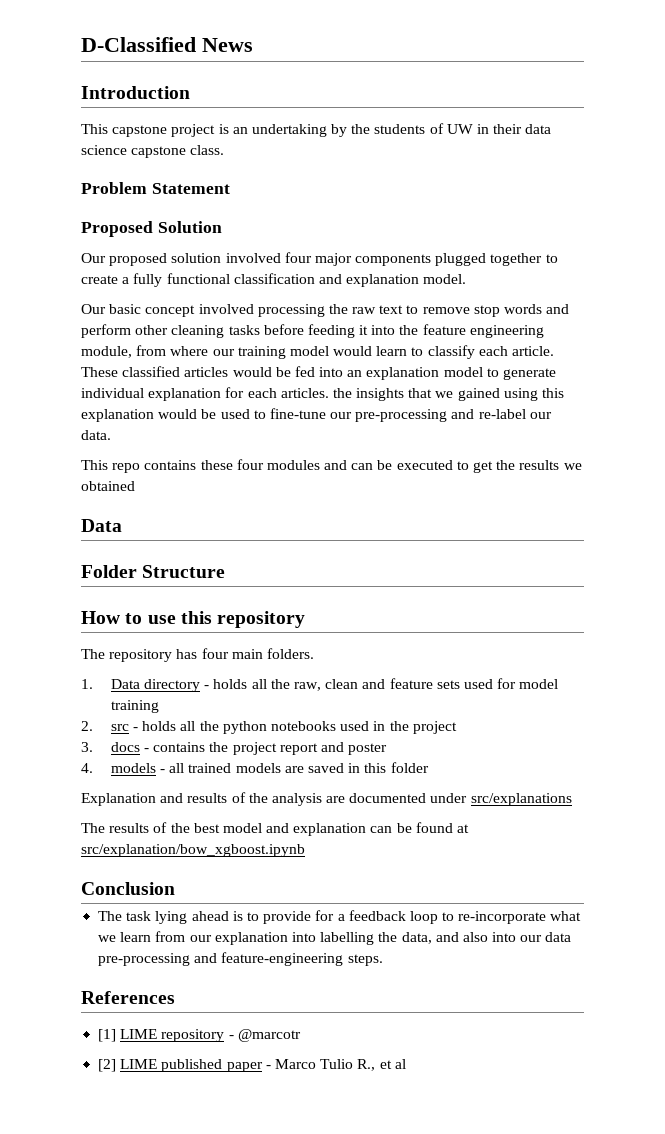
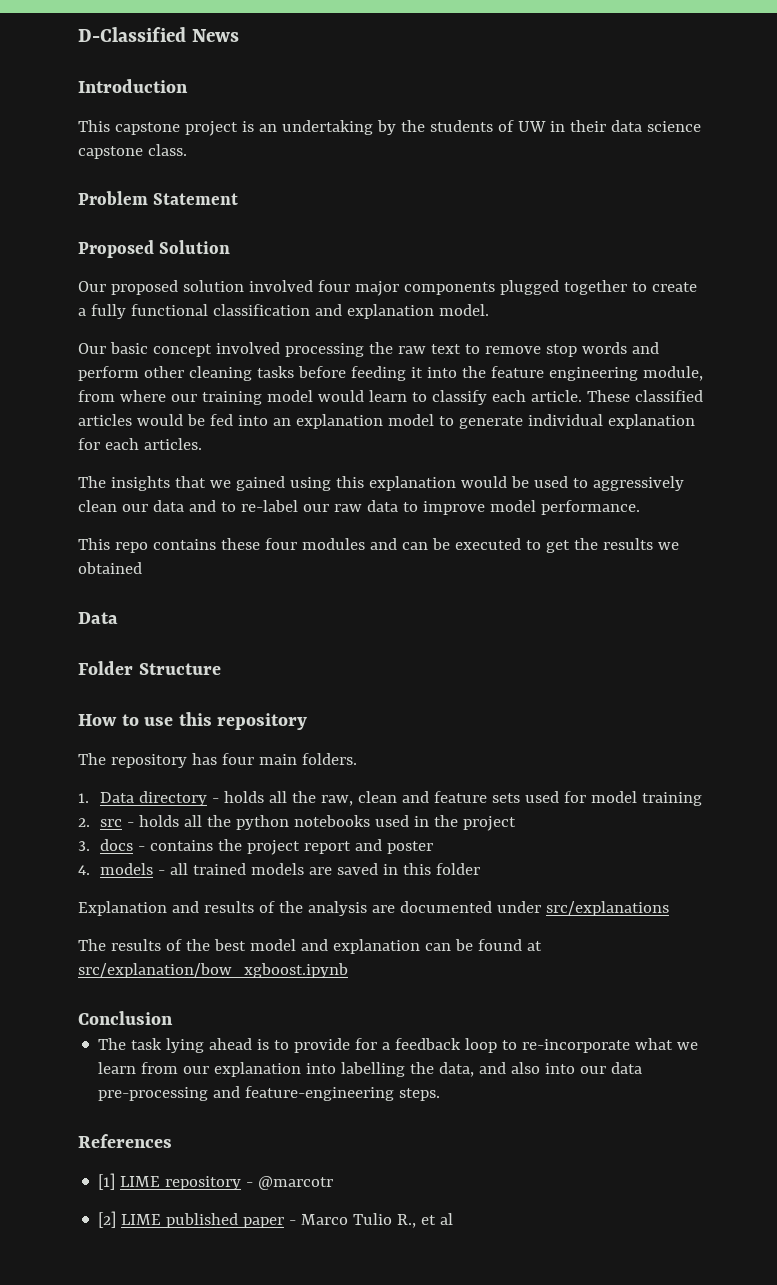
[332,388,352,398] the -> [78,476,106,488] // The
[269,408,552,422] [81,430,111,440] fine-tune our pre-processing and re-label our data. -> [592,476,684,491] [78,500,640,515] aggressively clean our data and to re-label our raw data to improve model performance.

